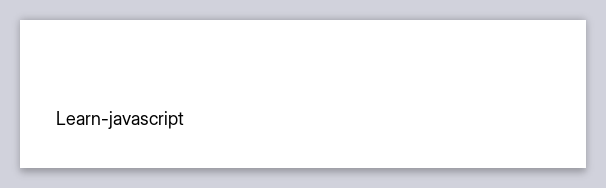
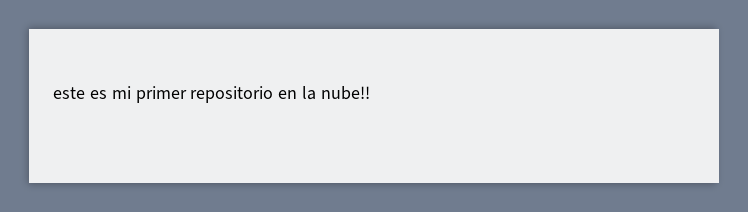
[56,111,184,129] Learn-javascript -> [53,86,371,103] este es mi primer repositorio en la nube!!

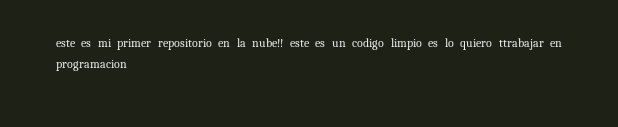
(371, 93) none -> [289,38,563,50] [56,60,127,71] este es un codigo limpio es lo quiero ttrabajar en programacion

